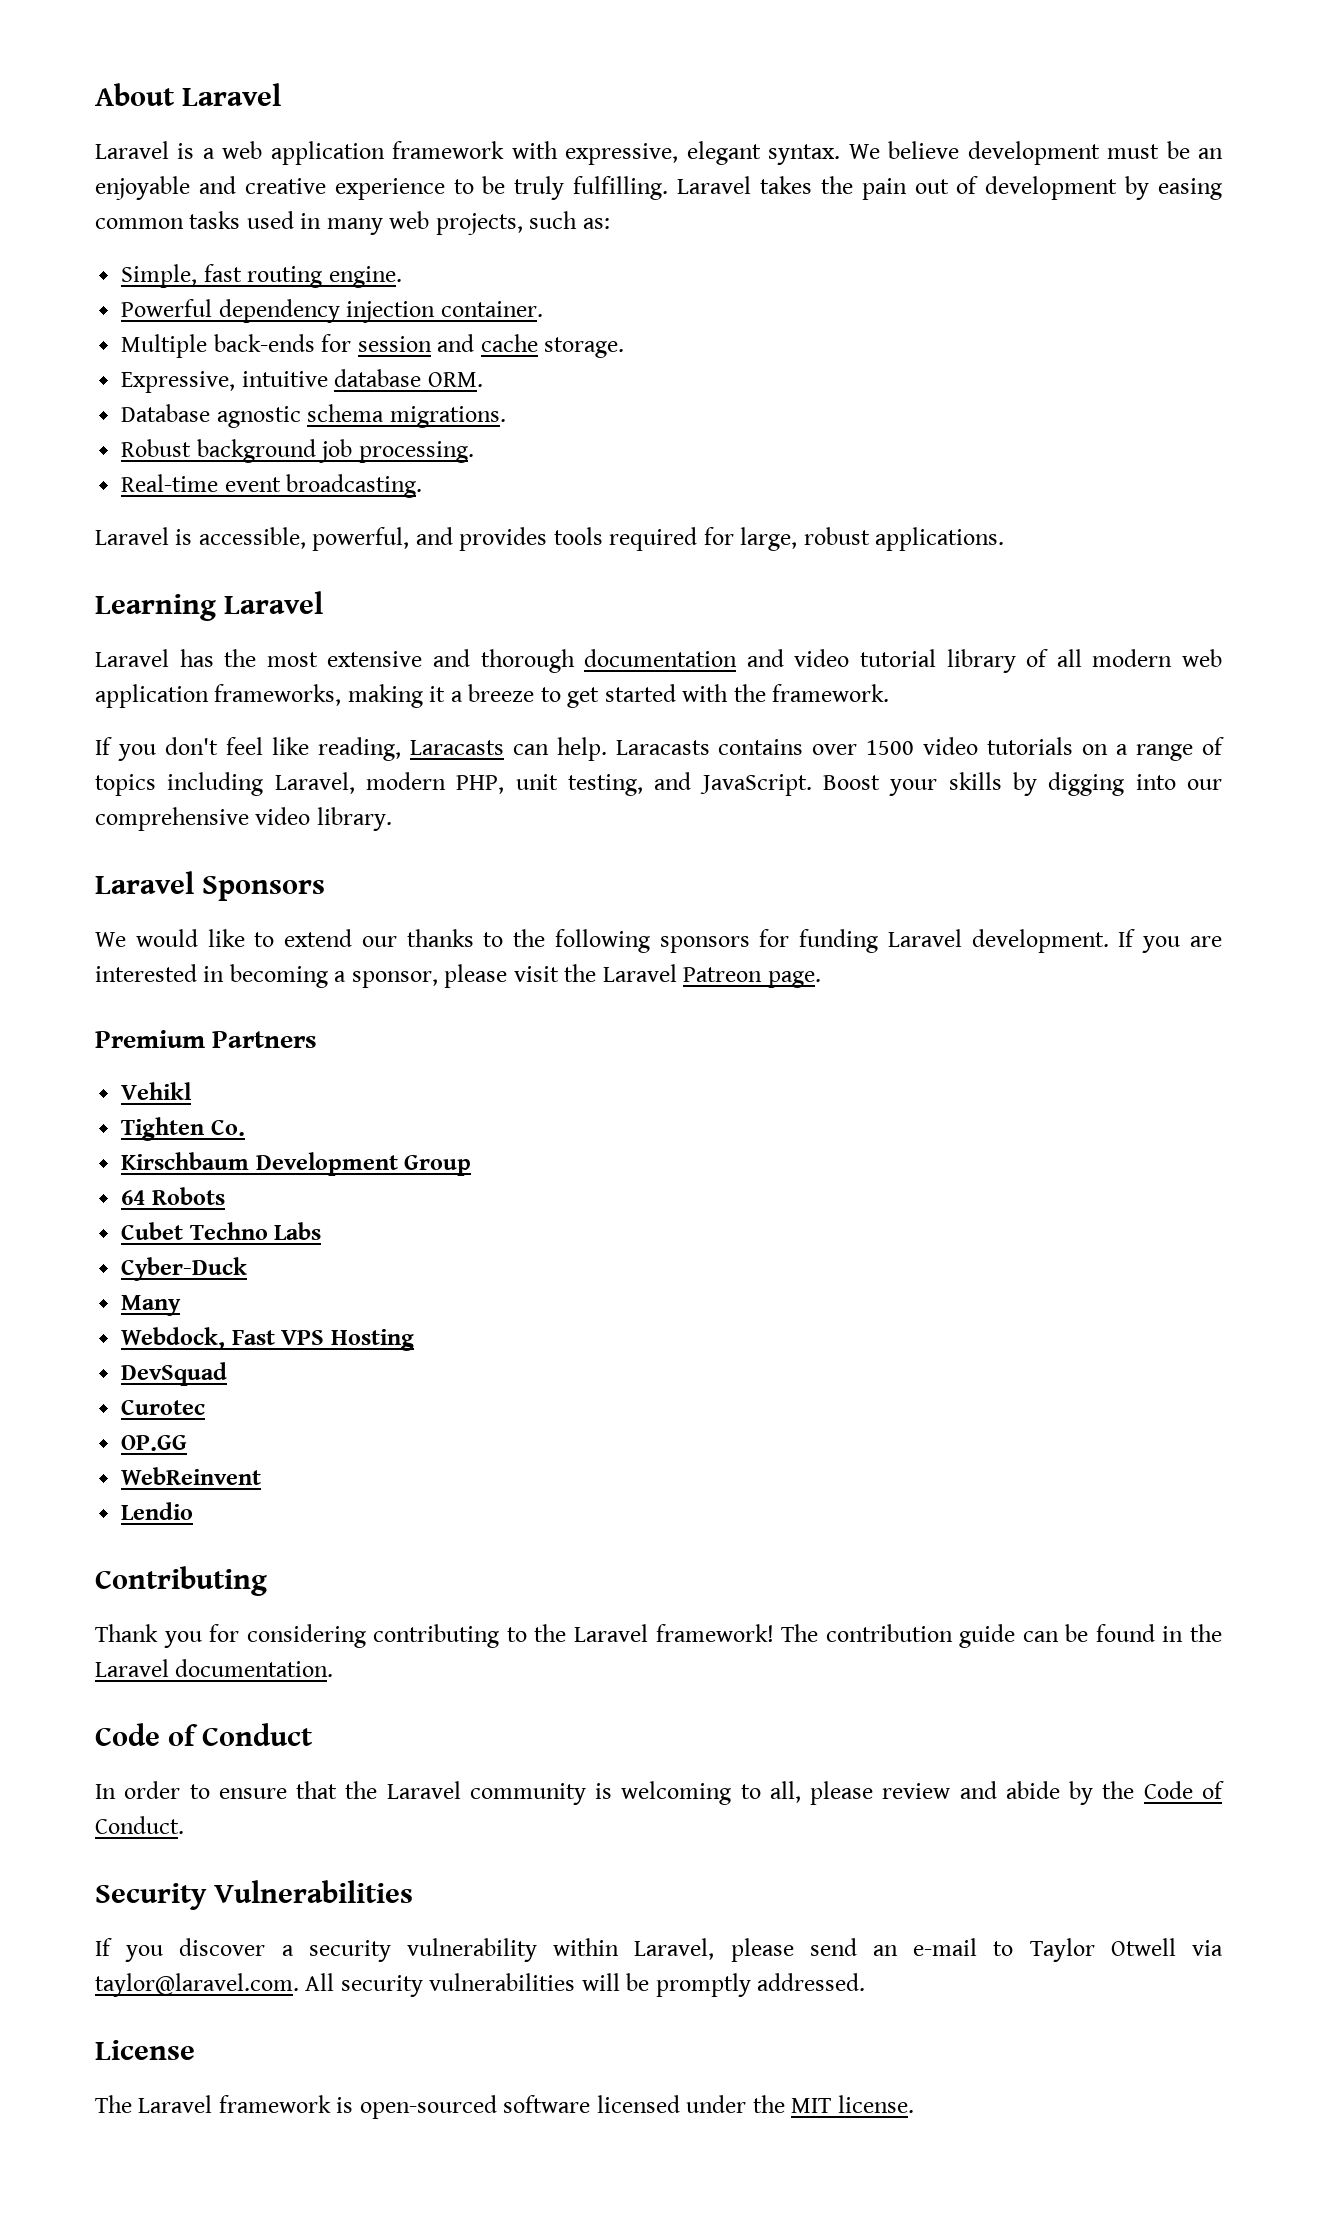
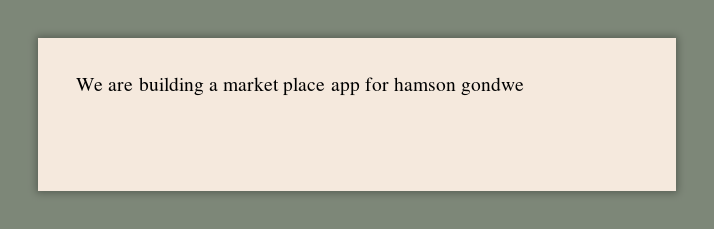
[95,83,282,106] [95,141,1224,165] [95,176,1222,200] [95,211,610,235] [121,264,402,288] [121,299,543,323] [121,334,625,358] [121,369,483,393] [121,404,506,428] [121,439,474,463] [121,474,423,498] [95,527,1005,551] [95,591,324,621] [95,649,1222,673] [95,684,890,708] [95,737,1224,761] [95,772,1222,796] [95,807,392,831] [95,871,326,901] [95,929,1222,953] [95,964,821,988] [95,1030,318,1048] [121,1082,193,1100] [121,1117,245,1141] [121,1152,472,1176] [121,1187,225,1205] [121,1222,322,1240] [121,1257,248,1281] [121,1295,182,1316] [121,1327,414,1351] [121,1362,228,1386] [121,1400,206,1415] [121,1435,188,1451] [121,1467,262,1485] [121,1502,194,1520] [95,1566,267,1596] [95,1624,1222,1648] [95,1659,334,1677] [95,1723,314,1746] [95,1781,1225,1805] [95,1816,184,1834] [95,1880,414,1910] [95,1938,1224,1962] [95,1973,866,1997] [95,2040,195,2060] [95,2095,914,2119] About Laravel // Laravel is a web application framework with expressive, elegant syntax. We believe development must be an enjoyable and creative experience to be truly fulfilling. Laravel takes the pain out of development by easing common tasks used in many web projects, such as: // Simple, fast routing engine. // Powerful dependency injection container. // Multiple back-ends for session and cache storage. // Expressive, intuitive database ORM. // Database agnostic schema migrations. // Robust background job processing. // Real-time event broadcasting. // Laravel is accessible, powerful, and provides tools required for large, robust applications. // Learning Laravel // Laravel has the most extensive and thorough documentation and video tutorial library of all modern web application frameworks, making it a breeze to get started with the framework. // If you don't feel like reading, Laracasts can help. Laracasts contains over 1500 video tutorials on a range of topics including Laravel, modern PHP, unit testing, and JavaScript. Boost your skills by digging into our comprehensive video library. // Laravel Sponsors // We would like to extend our thanks to the following sponsors for funding Laravel development. If you are interested in becoming a sponsor, please visit the Laravel Patreon page. // Premium Partners // Vehikl // Tighten Co. // Kirschbaum Development Group // 64 Robots // Cubet Techno Labs // Cyber-Duck // Many // Webdock, Fast VPS Hosting // DevSquad // Curotec // OP.GG // WebReinvent // Lendio // Contributing // Thank you for considering contributing to the Laravel framework! The contribution guide can be found in the Laravel documentation. // Code of Conduct // In order to ensure that the Laravel community is welcoming to all, please review and abide by the Code of Conduct. // Security Vulnerabilities // If you discover a security vulnerability within Laravel, please send an e-mail to Taylor Otwell via taylor@laravel.com. All security vulnerabilities will be promptly addressed. // License // The Laravel framework is open-sourced software licensed under the MIT license. -> [76,77,525,96] We are building a market place app for hamson gondwe

